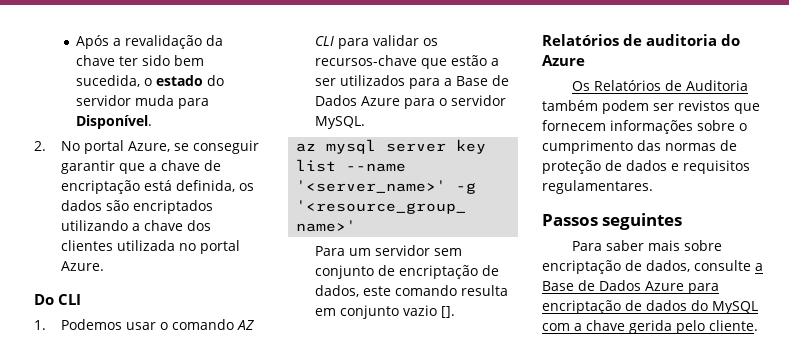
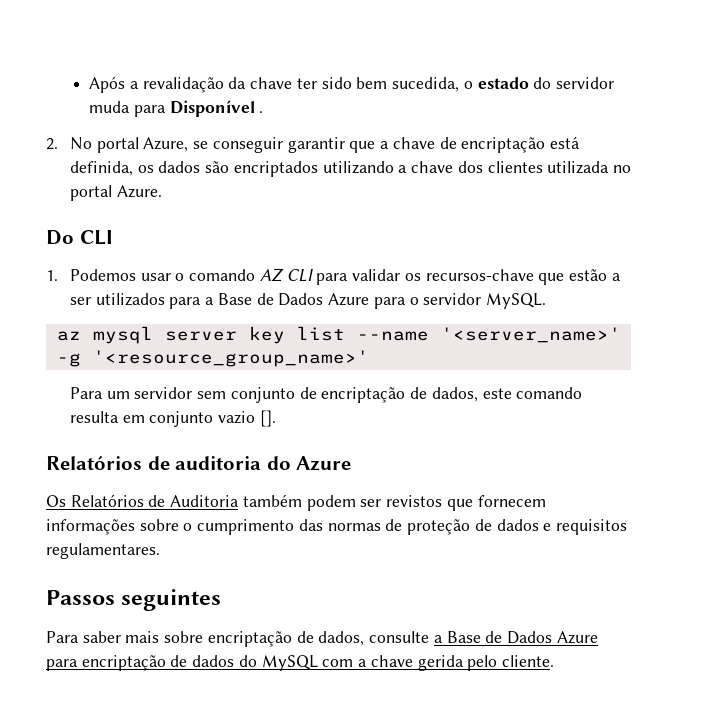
[76,115,153,129] Disponível. -> [169,100,264,117] Disponível .

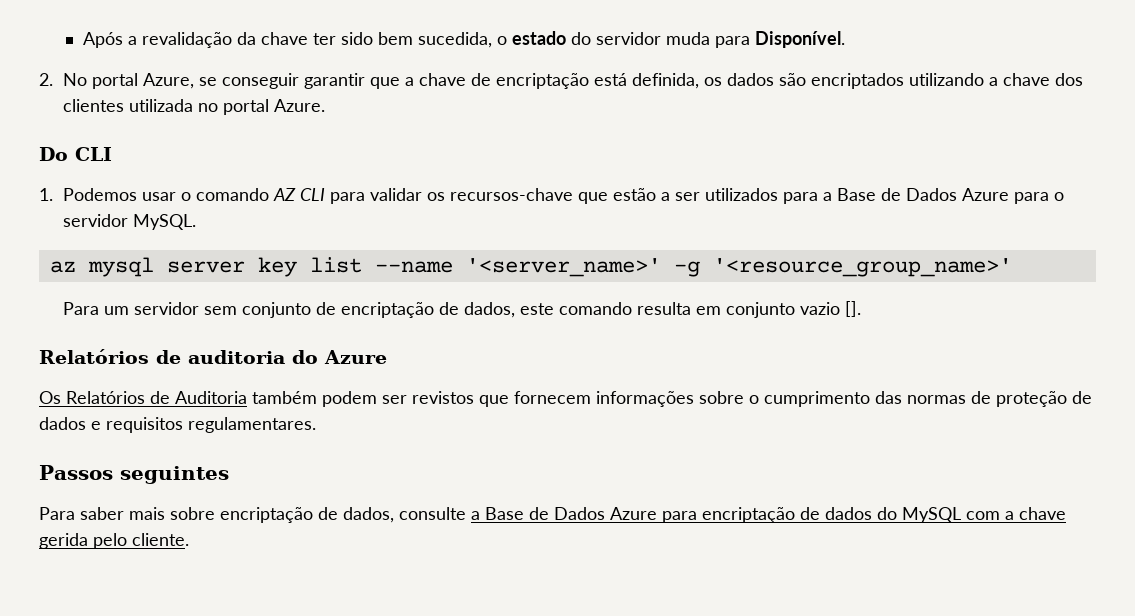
[169,100,264,117] Disponível . -> [754,31,845,48] Disponível.

